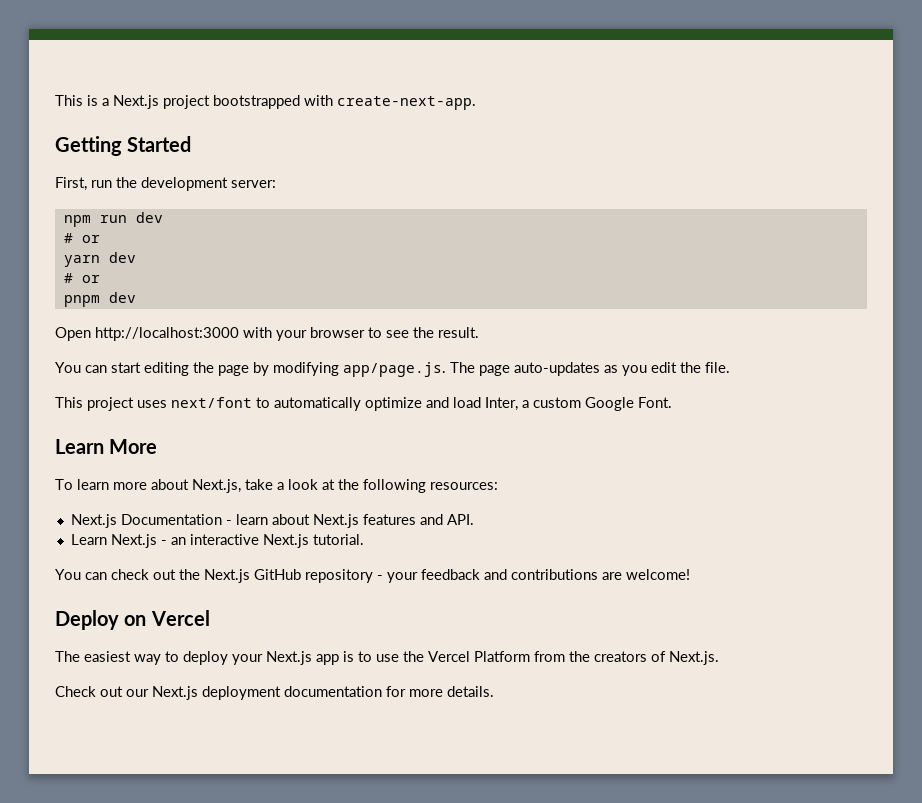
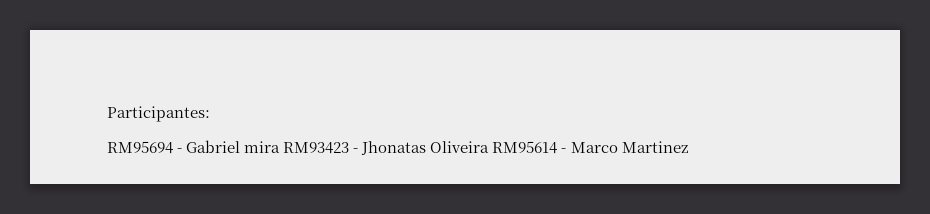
[55,95,476,110] [55,136,192,156] [55,177,276,191] [63,212,163,227] [63,233,100,243] [63,252,136,267] [63,273,100,283] [63,292,136,307] [55,327,479,341] [55,362,730,377] [55,397,672,411] [55,439,158,454] [55,479,498,493] [70,514,474,528] [70,534,364,548] [55,569,690,583] [55,610,210,630] [55,651,719,665] [55,686,494,700] This is a Next.js project bootstrapped with create-next-app. // Getting Started // First, run the development server: // npm run dev // # or // yarn dev // # or // pnpm dev // Open http://localhost:3000 with your browser to see the result. // You can start editing the page by modifying app/page.js. The page auto-updates as you edit the file. // This project uses next/font to automatically optimize and load Inter, a custom Google Font. // Learn More // To learn more about Next.js, take a look at the following resources: // Next.js Documentation - learn about Next.js features and API. // Learn Next.js - an interactive Next.js tutorial. // You can check out the Next.js GitHub repository - your feedback and contributions are welcome! // Deploy on Vercel // The easiest way to deploy your Next.js app is to use the Vercel Platform from the creators of Next.js. // Check out our Next.js deployment documentation for more details. -> [107,106,210,122] [107,140,688,155] Participantes: // RM95694 - Gabriel mira RM93423 - Jhonatas Oliveira RM95614 - Marco Martinez

